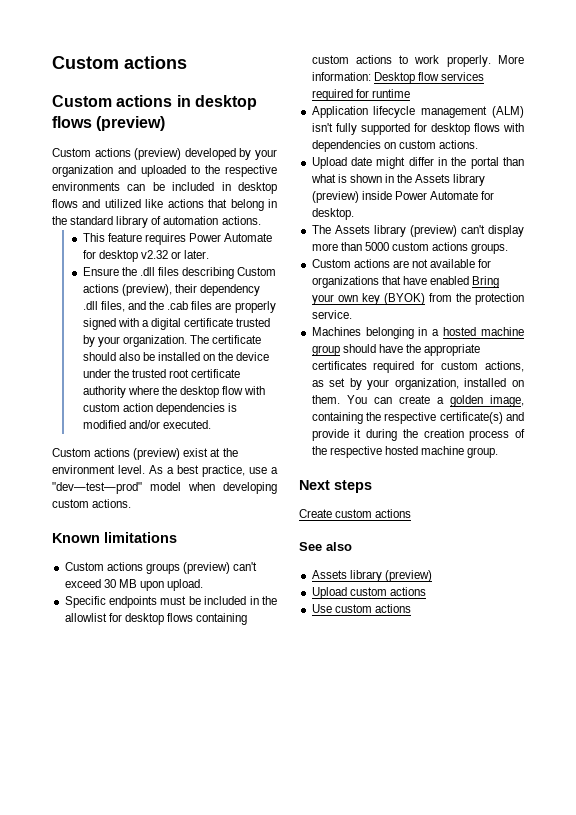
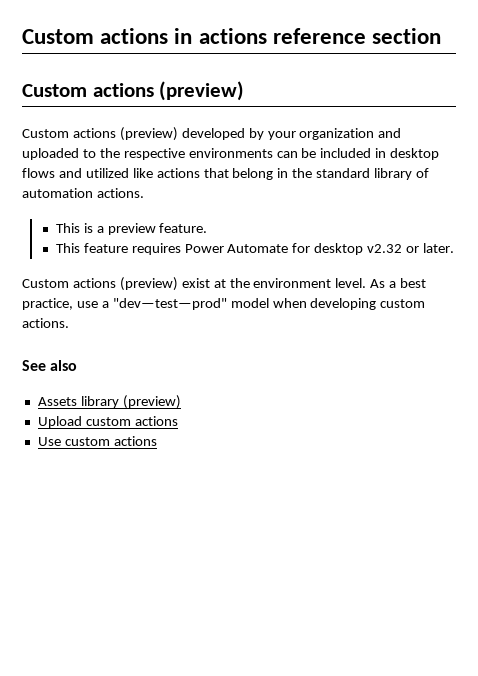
[52,56,187,69] [52,95,257,110] [52,116,92,128] Custom actions // Custom actions in desktop flows -> [22,28,442,44] [22,83,154,97] Custom actions in actions reference section // Custom actions
(261, 220) none -> [55,223,208,235] // This is a preview feature.
[82,267,277,279] [82,284,261,296] [82,301,276,313] [82,318,271,330] [82,335,262,347] [82,352,270,361] [82,369,241,378] [82,386,266,398] [82,403,238,415] [82,420,212,429] // Ensure the .dll files describing Custom actions (preview), their dependency .dll files, and the .cab files are properly signed with a digital certificate trusted by your organization. The certificate should also be installed on the device under the trusted root certificate authority where the desktop flow with custom action dependencies is modified and/or executed. -> (455, 248) none
[52,532,177,543] [64,562,258,574] [64,579,204,591] [64,596,278,608] [64,613,248,625] [311,55,524,67] [311,72,484,84] [311,89,410,101] [311,106,524,118] [311,123,524,135] [311,140,478,152] [311,157,524,169] [310,174,486,186] [311,191,495,203] [311,208,354,220] [311,225,524,237] [311,242,509,254] [311,259,492,268] [311,276,500,288] [311,293,524,305] [311,310,352,319] [311,327,524,339] [311,344,481,356] [311,361,524,373] [311,378,524,390] [311,395,524,407] [311,412,524,424] [311,429,525,441] [311,446,499,458] [299,480,372,493] [299,509,412,518] // Known limitations // Custom actions groups (preview) can't exceed 30 MB upon upload. // Specific endpoints must be included in the allowlist for desktop flows containing custom actions to work properly. More information: Desktop flow services required for runtime // Application lifecycle management (ALM) isn't fully supported for desktop flows with dependencies on custom actions. // Upload date might differ in the portal than what is shown in the Assets library (preview) inside Power Automate for desktop. // The Assets library (preview) can't display more than 5000 custom actions groups. // Custom actions are not available for organizations that have enabled Bring your own key (BYOK) from the protection service. // Machines belonging in a hosted machine group should have the appropriate certificates required for custom actions, as set by your organization, installed on them. You can create a golden image, containing the respective certificate(s) and provide it during the creation process of the respective hosted machine group. // Next steps // Create custom actions -> (69, 323) none

